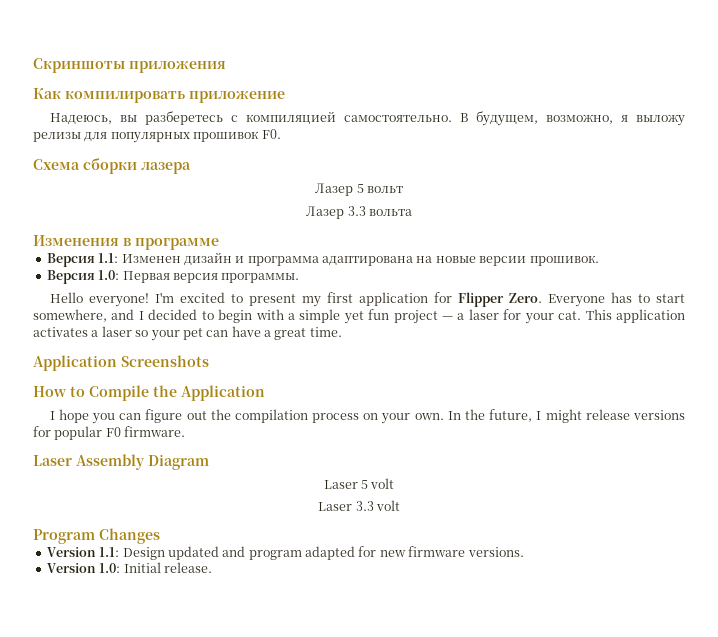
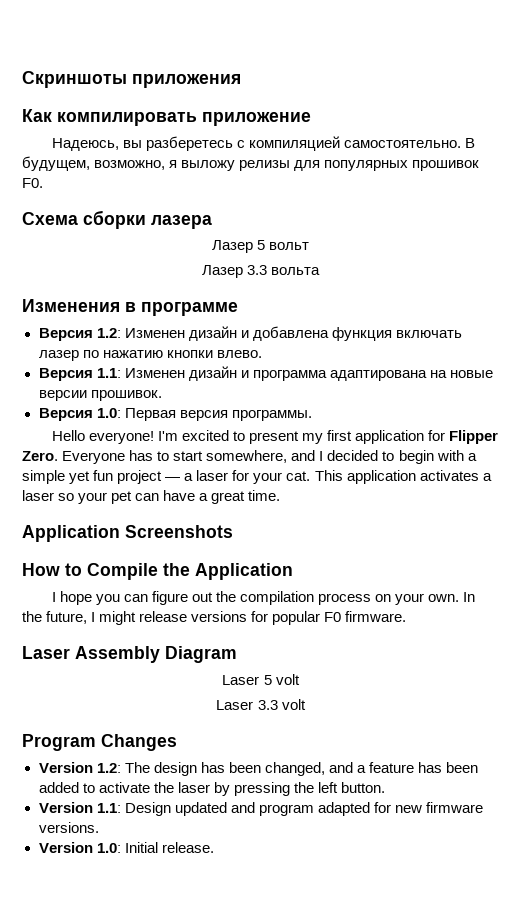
(219, 244) none -> [38,326,462,341] [38,350,262,361] // Версия 1.2: Изменен дизайн и добавлена функция включать лазер по нажатию кнопки влево.
(160, 536) none -> [38,762,479,776] [38,782,385,796] // Version 1.2: The design has been changed, and a feature has been added to activate the laser by pressing the left button.

